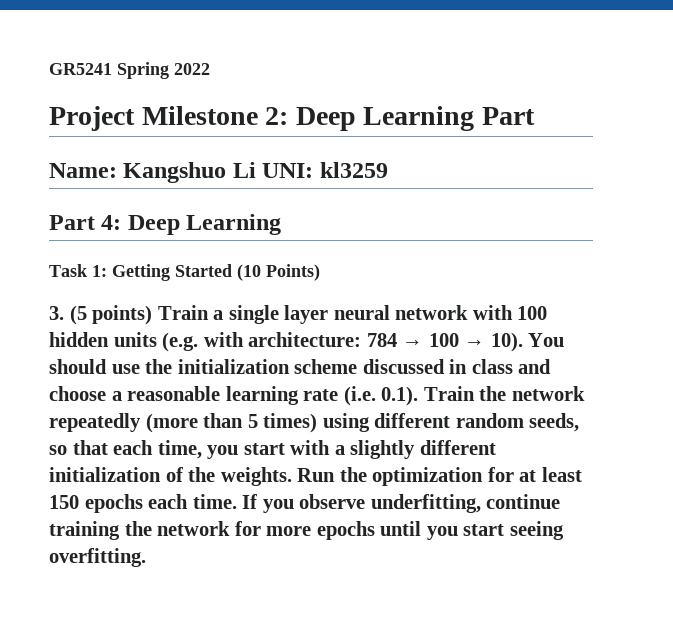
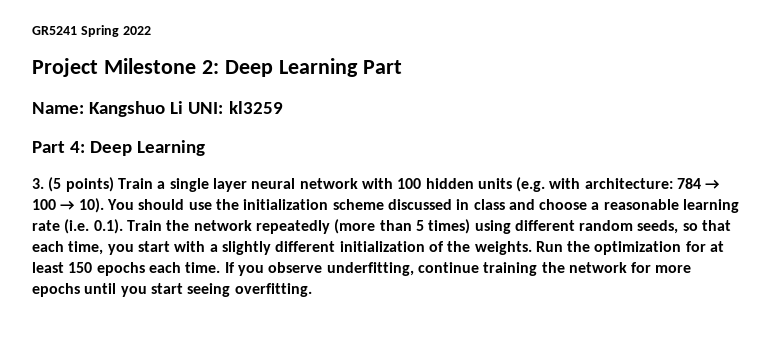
[49,264,320,281] // Task 1: Getting Started (10 Points) -> (206, 148) none

